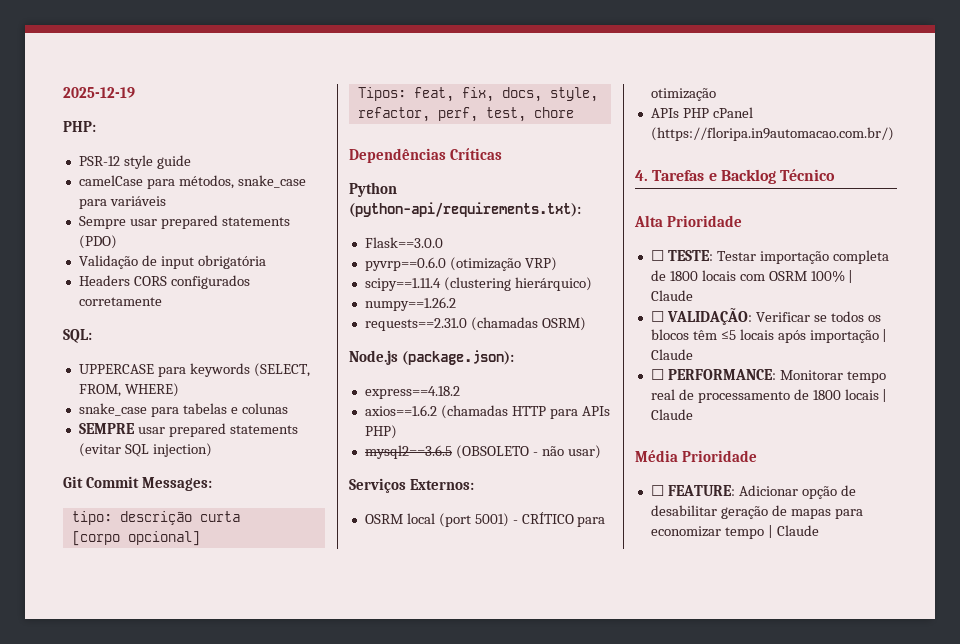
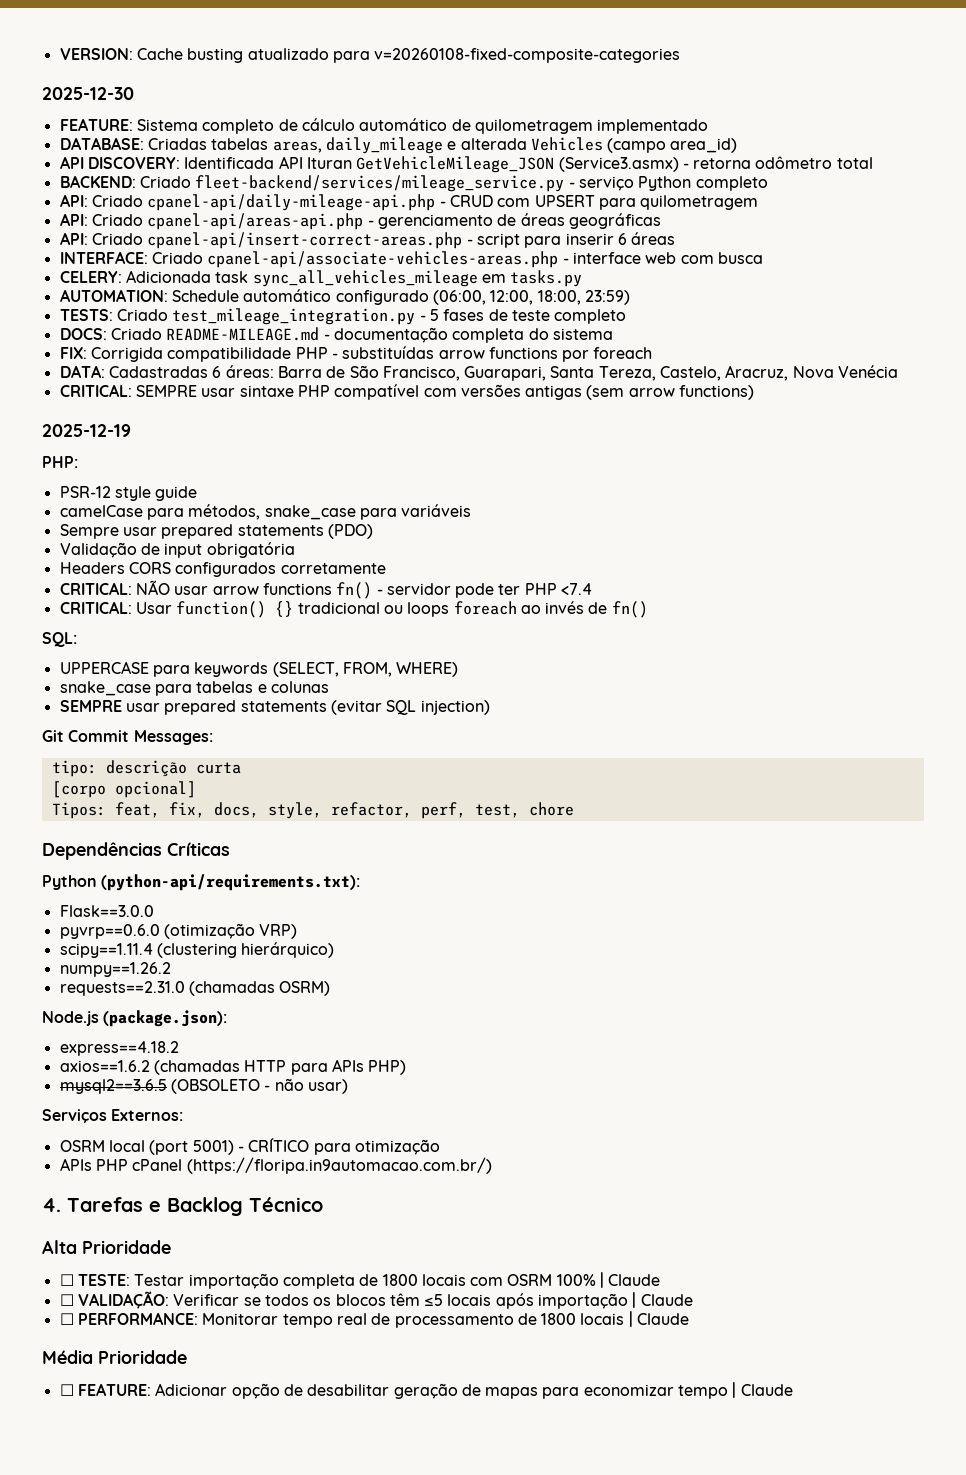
(63, 92) none -> [59,48,681,63] [42,87,134,100] [59,118,709,134] [59,137,738,154] [59,156,873,173] [59,175,768,192] [59,194,759,211] [59,213,661,230] [59,232,676,249] [59,251,763,268] [59,270,583,287] [59,289,630,305] [59,308,627,325] [59,327,613,343] [59,346,653,362] [59,365,899,381] [59,384,755,400] VERSION: Cache busting atualizado para v=20260108-fixed-composite-categories // 2025-12-30 // FEATURE: Sistema completo de cálculo automático de quilometragem implementado // DATABASE: Criadas tabelas areas, daily_mileage e alterada Vehicles (campo area_id) // API DISCOVERY: Identificada API Ituran GetVehicleMileage_JSON (Service3.asmx) - retorna odômetro total // BACKEND: Criado fleet-backend/services/mileage_service.py - serviço Python completo // API: Criado cpanel-api/daily-mileage-api.php - CRUD com UPSERT para quilometragem // API: Criado cpanel-api/areas-api.php - gerenciamento de áreas geográficas // API: Criado cpanel-api/insert-correct-areas.php - script para inserir 6 áreas // INTERFACE: Criado cpanel-api/associate-vehicles-areas.php - interface web com busca // CELERY: Adicionada task sync_all_vehicles_mileage em tasks.py // AUTOMATION: Schedule automático configurado (06:00, 12:00, 18:00, 23:59) // TESTS: Criado test_mileage_integration.py - 5 fases de teste completo // DOCS: Criado README-MILEAGE.md - documentação completa do sistema // FIX: Corrigida compatibilidade PHP - substituídas arrow functions por foreach // DATA: Cadastradas 6 áreas: Barra de São Francisco, Guarapari, Santa Tereza, Castelo, Aracruz, Nova Venécia // CRITICAL: SEMPRE usar sintaxe PHP compatível com versões antigas (sem arrow functions) //
(162, 301) none -> [59,580,593,599] [59,601,648,618] // CRITICAL: NÃO usar arrow functions fn() - servidor pode ter PHP <7.4 // CRITICAL: Usar function() {} tradicional ou loops foreach ao invés de fn()

